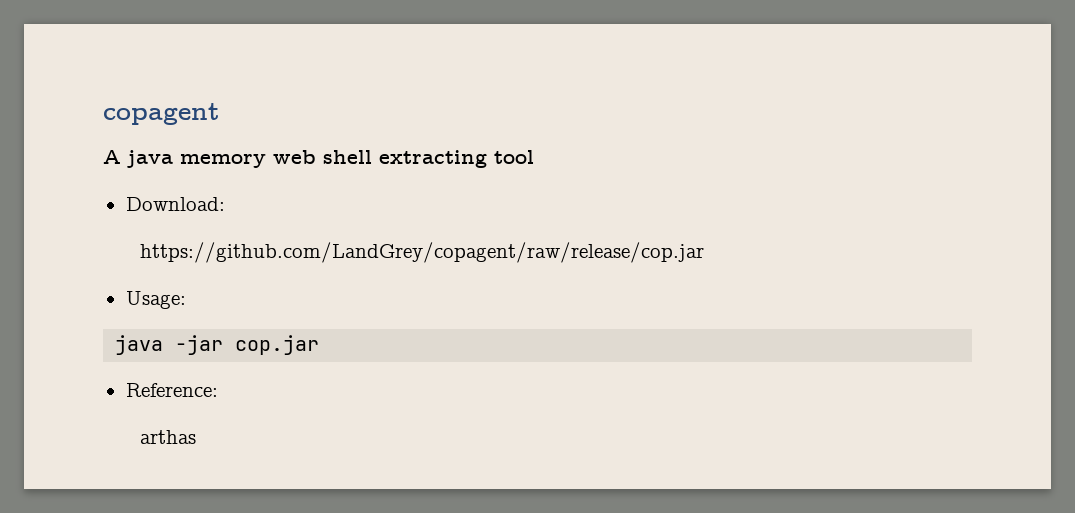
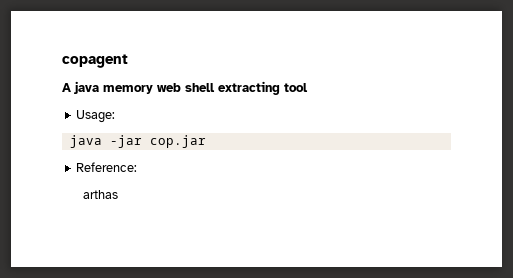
[125,197,225,211] [139,242,704,263] // Download: // https://github.com/LandGrey/copagent/raw/release/cop.jar -> (308, 87) none

